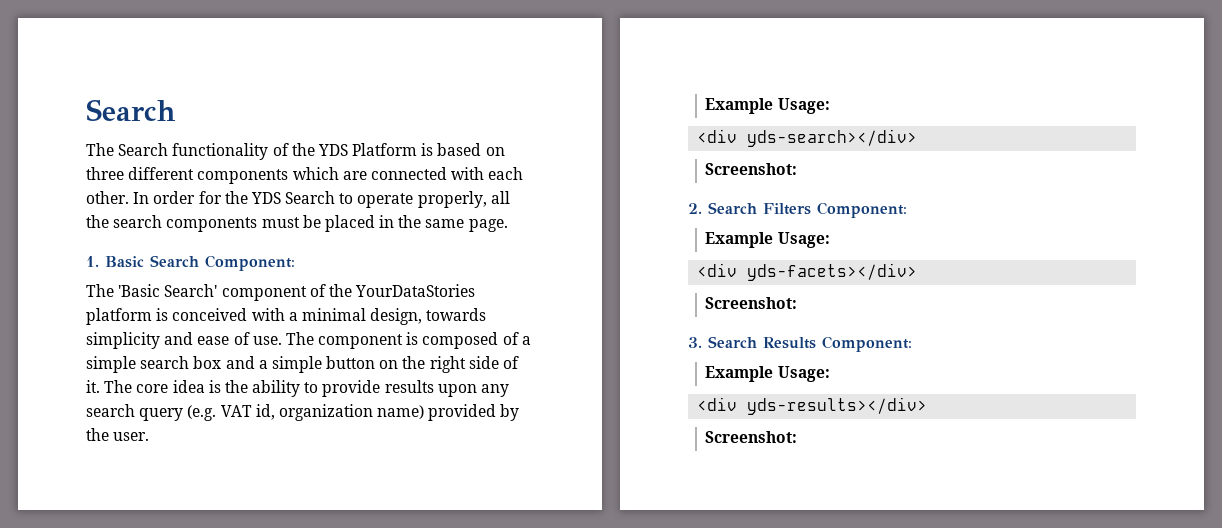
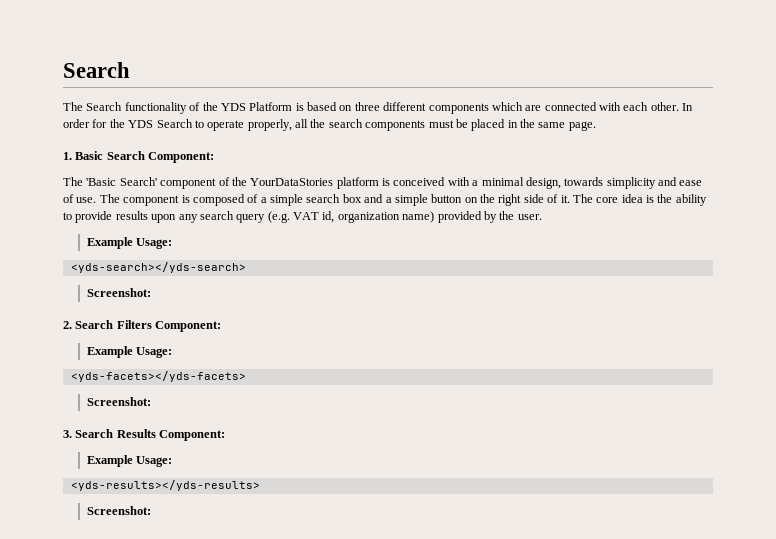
[697,129,918,147] <div yds-search></div> -> [70,262,246,273] <yds-search></yds-search>
[697,263,918,281] <div yds-facets></div> -> [70,371,246,382] <yds-facets></yds-facets>
[697,397,928,415] <div yds-results></div> -> [70,480,260,491] <yds-results></yds-results>

